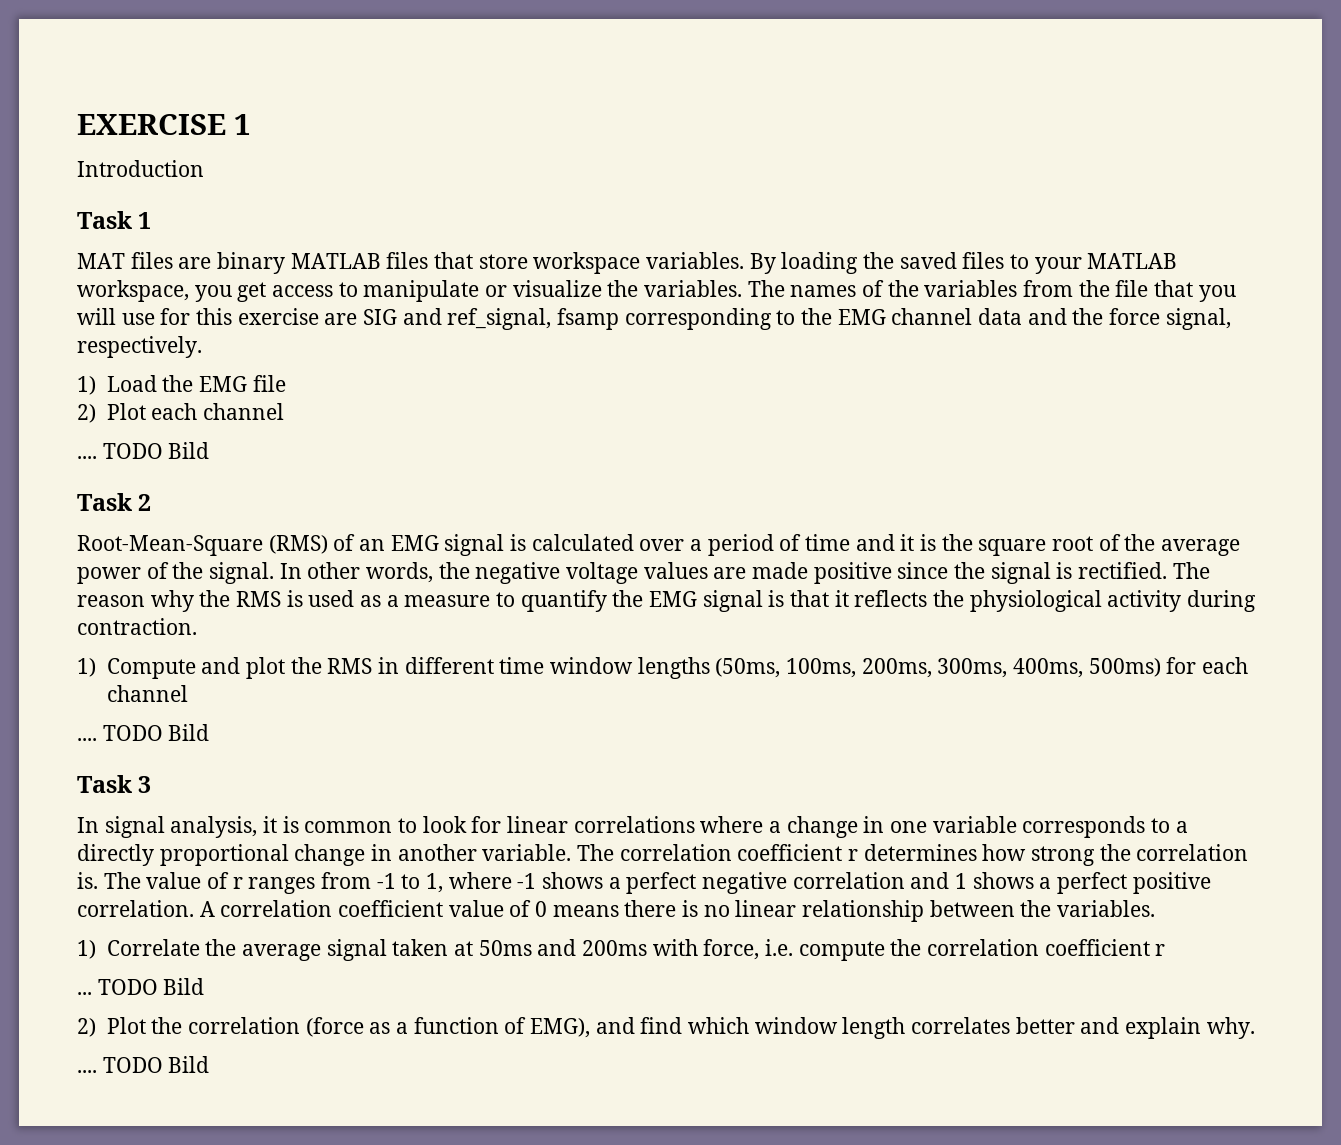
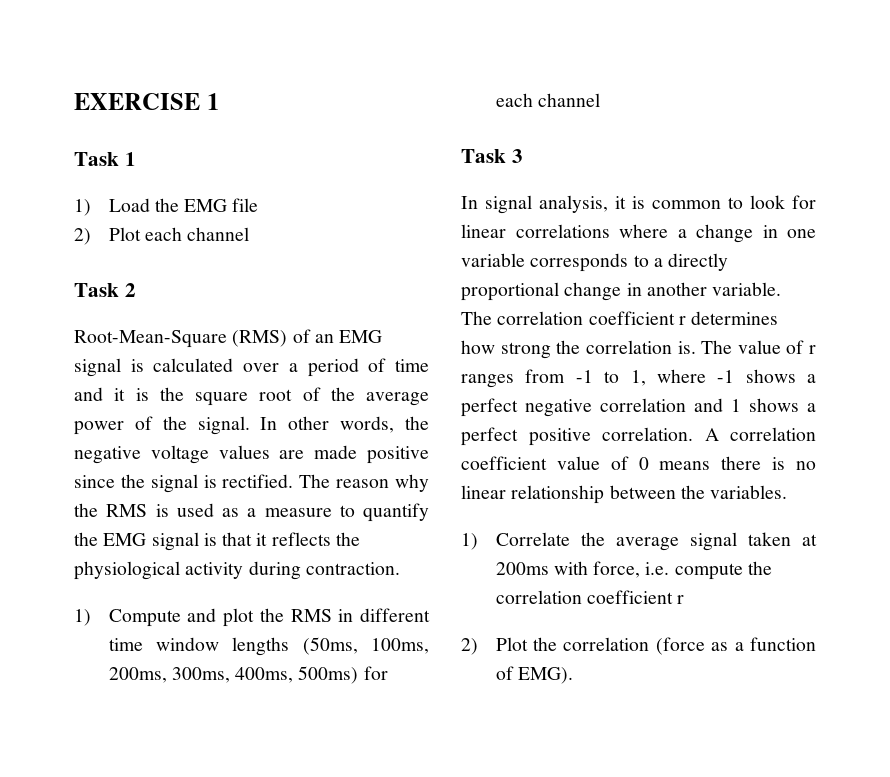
[77,160,204,177] // Introduction -> (219, 101) none
[77,252,1178,274] [77,280,1236,302] [77,308,1231,330] [77,336,202,358] // MAT files are binary MATLAB files that store workspace variables. By loading the saved files to your MATLAB workspace, you get access to manipulate or visualize the variables. The names of the variables from the file that you will use for this exercise are SIG and ref_signal, fsamp corresponding to the EMG channel data and the force signal, respectively. -> (136, 159) none
[77,442,210,459] // .... TODO Bild -> (250, 234) none
[77,724,210,741] // .... TODO Bild -> (600, 100) none
[478,939,577,956] 50ms and -> (817, 540) none
[77,978,205,995] // ... TODO Bild -> (685, 599) none
[529,1017,1255,1039] [77,1056,210,1073] EMG), and find which window length correlates better and explain why. // .... TODO Bild -> [517,667,573,684] EMG).

